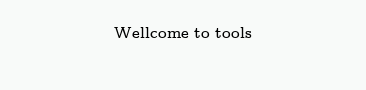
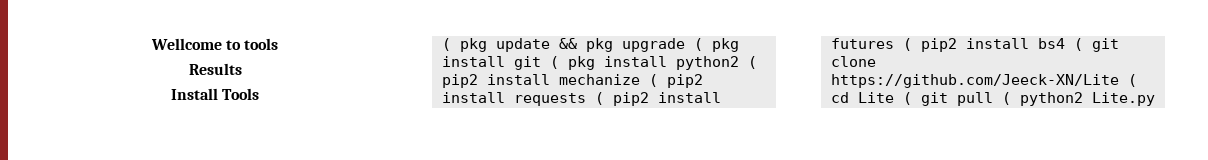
(252, 32) none -> [188,63,242,75] [170,88,260,100] [441,38,739,52] [441,56,757,70] [441,74,703,88] [441,92,721,106] [830,38,1119,52] [830,56,876,67] [830,74,1137,88] [830,92,1155,106] // Results // Install Tools // ( pkg update && pkg upgrade ( pkg install git ( pkg install python2 ( pip2 install mechanize ( pip2 install requests ( pip2 install futures ( pip2 install bs4 ( git clone https://github.com/Jeeck-XN/Lite ( cd Lite ( git pull ( python2 Lite.py

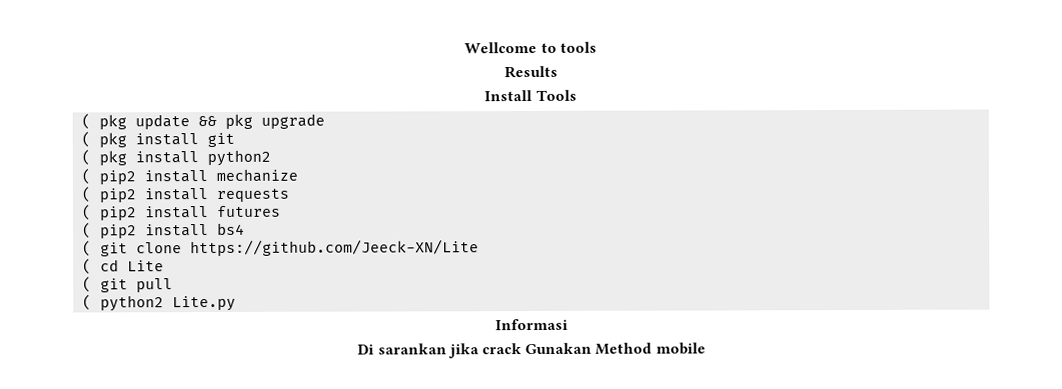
(685, 45) none -> (326, 121) //
(541, 63) none -> (236, 140) //
(739, 63) none -> (272, 158) //
(640, 79) none -> (299, 175) //
(586, 99) none -> (291, 195) //
(894, 43) none -> (282, 211) //
(1065, 43) none -> (246, 228) //
(1119, 81) none -> (480, 248) //
(894, 97) none -> (165, 266) //
(993, 99) none -> (174, 285) //
(1155, 99) none -> [495,318,568,331] [357,342,706,359] // Informasi // Di sarankan jika crack Gunakan Method mobile

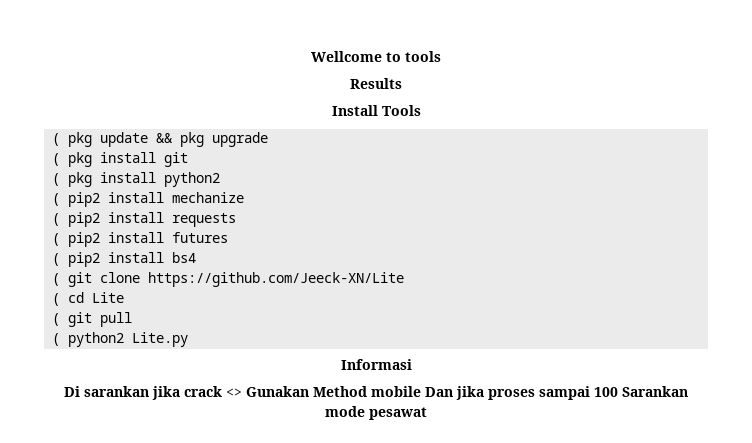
(522, 349) none -> [226,388,242,397] <>
(706, 348) none -> [425,386,688,400] [325,406,427,420] Dan jika proses sampai 100 Sarankan mode pesawat

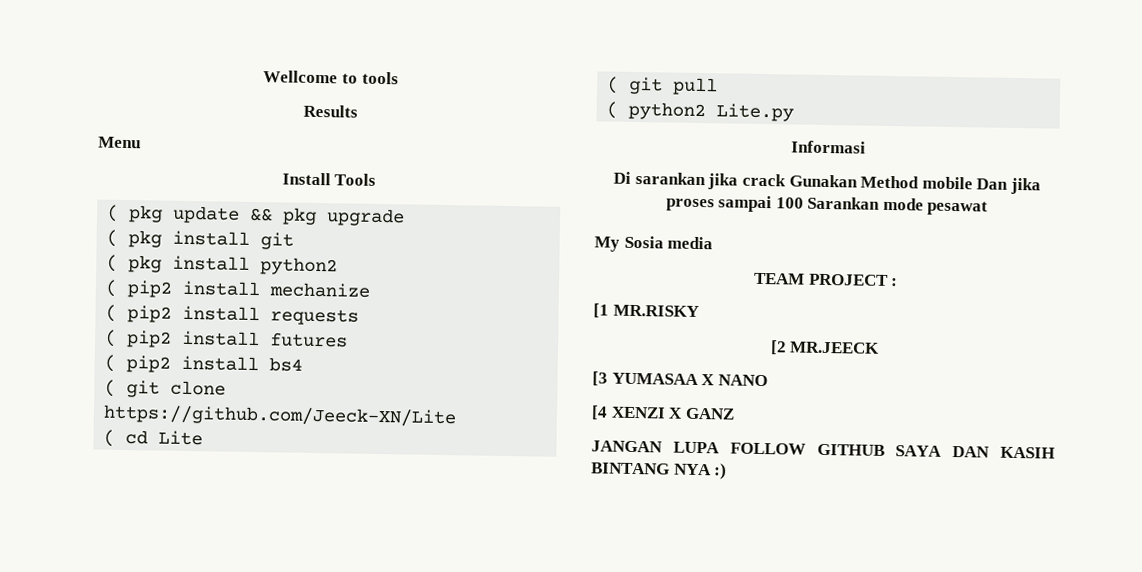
(402, 83) none -> [98,136,141,149] // Menu
[226,388,242,397] <> -> (786, 180) none
(427, 413) none -> [594,235,714,252] [753,272,899,287] [593,303,699,318] [769,340,881,355] [592,371,768,387] [591,405,735,420] [591,440,1055,459] [591,462,728,480] // My Sosia media // TEAM PROJECT : // [1 MR.RISKY // [2 MR.JEECK // [3 YUMASAA X NANO // [4 XENZI X GANZ // JANGAN LUPA FOLLOW GITHUB SAYA DAN KASIH BINTANG NYA :)

